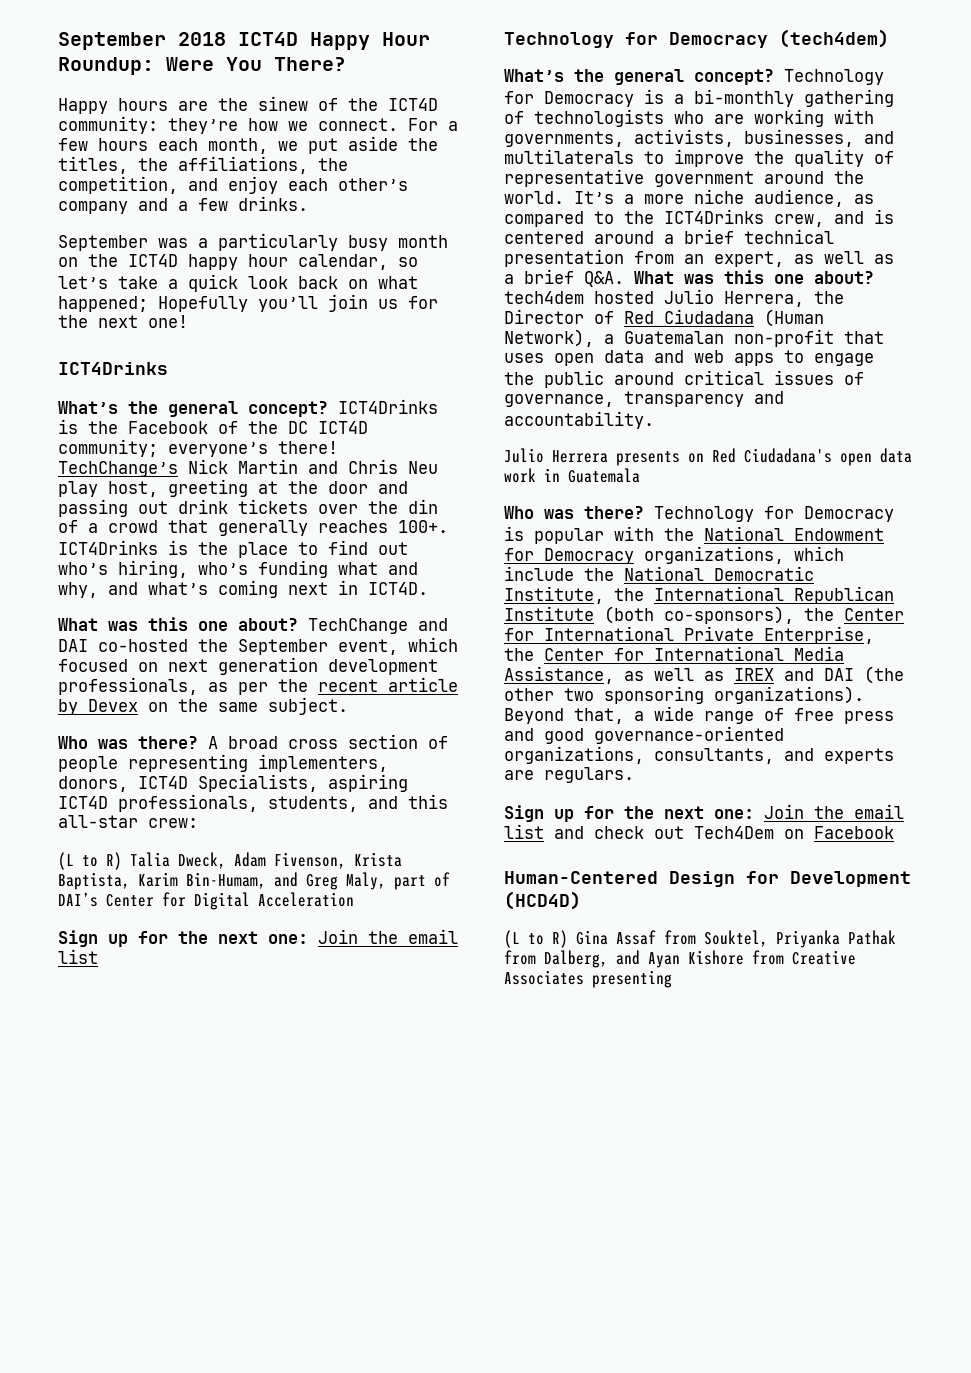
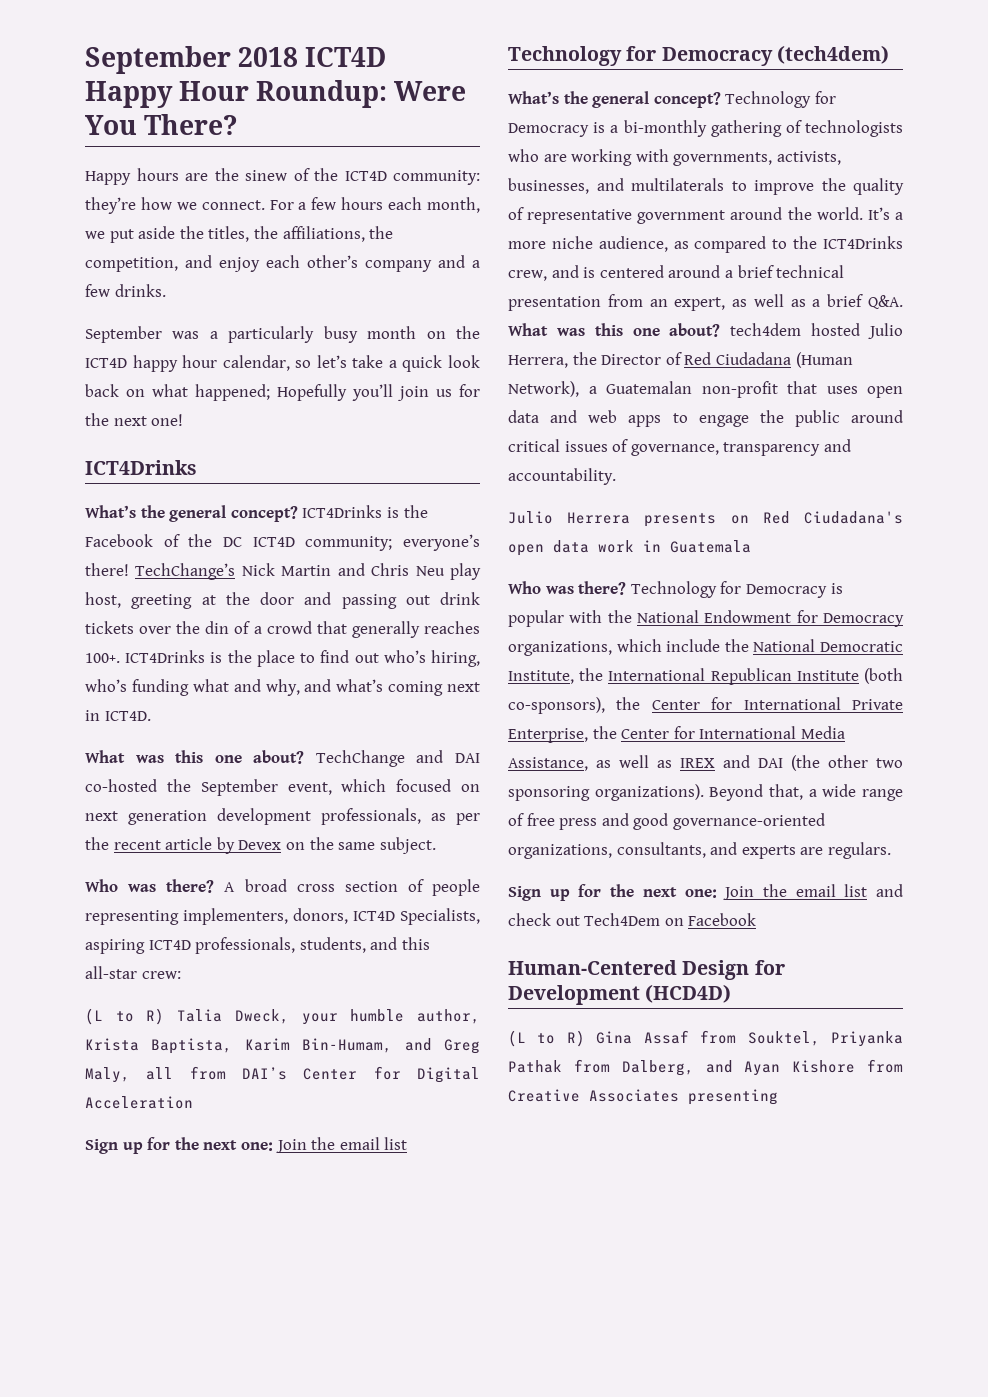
[234,852,346,869] Adam Fivenson, -> [301,1009,480,1025] your humble author,
[394,872,450,890] part of -> [146,1066,226,1080] all from

